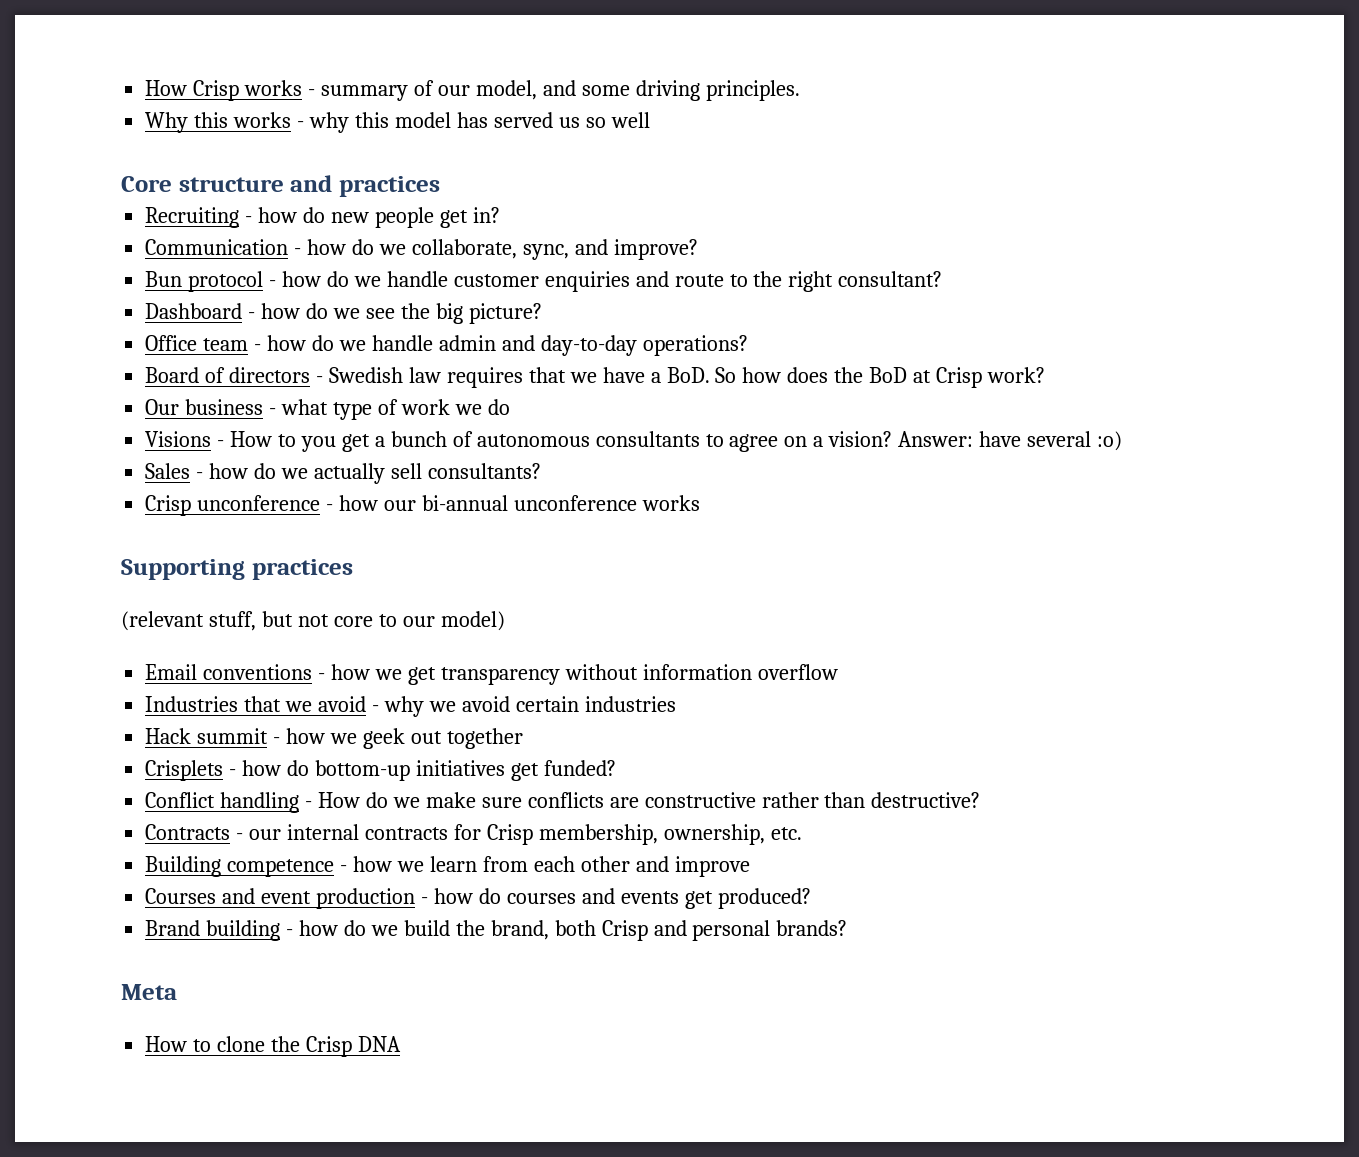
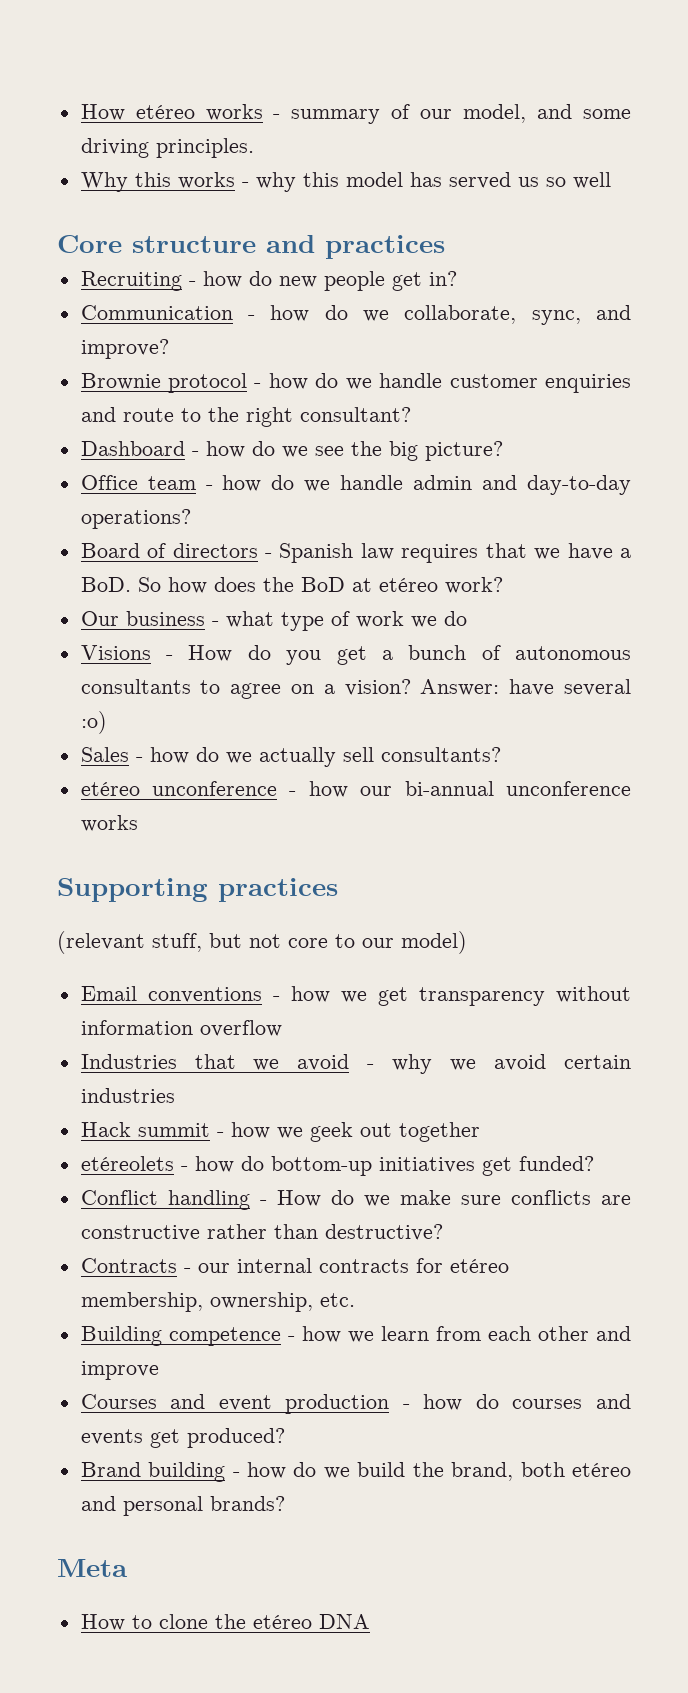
[145,80,240,101] How Crisp -> [80,104,195,121] How etéreo
[145,271,183,287] Bun -> [80,373,161,390] Brownie
[328,367,403,383] Swedish -> [279,543,354,563] Spanish
[936,367,983,388] Crisp -> [378,578,438,592] etéreo
[278,434,297,447] to -> [247,645,271,660] do
[145,495,192,516] Crisp -> [80,782,140,796] etéreo
[145,760,224,781] Crisplets -> [80,1156,174,1171] etéreolets
[486,824,533,845] Crisp -> [449,1259,509,1273] etéreo
[601,920,648,941] Crisp -> [572,1463,631,1477] etéreo
[305,1036,352,1057] Crisp -> [252,1615,312,1629] etéreo

